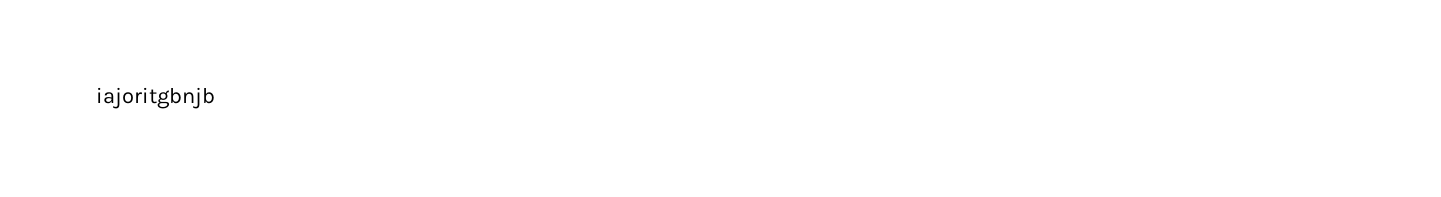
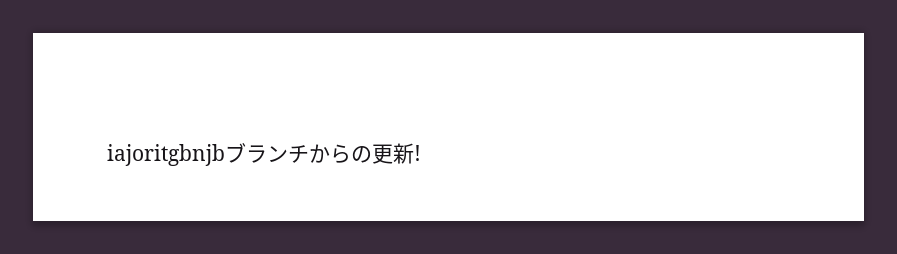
(215, 98) none -> [225,143,421,164] ブランチからの更新!

